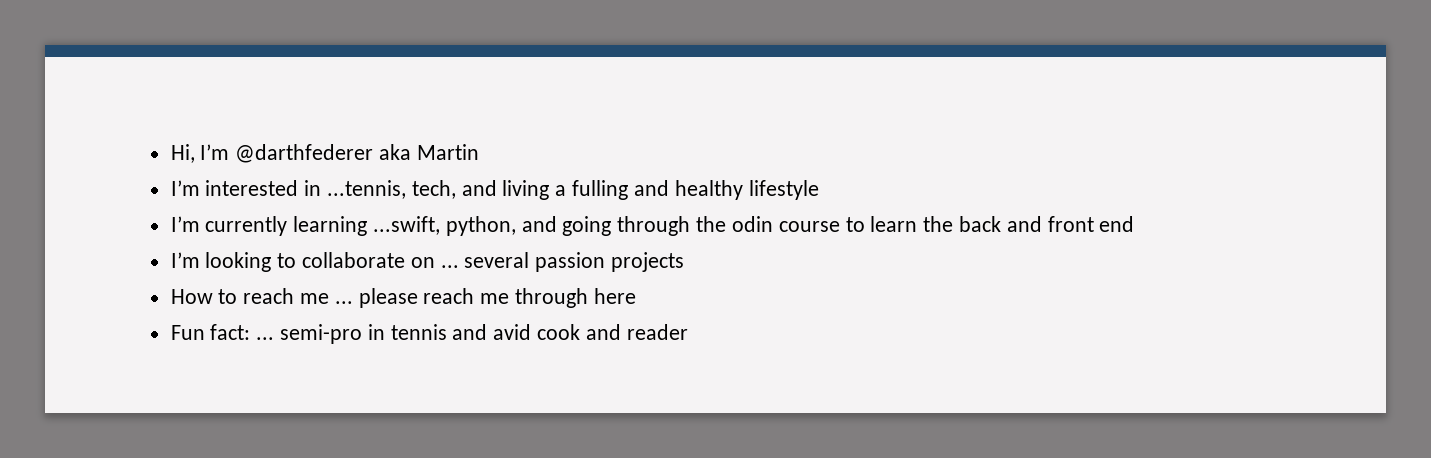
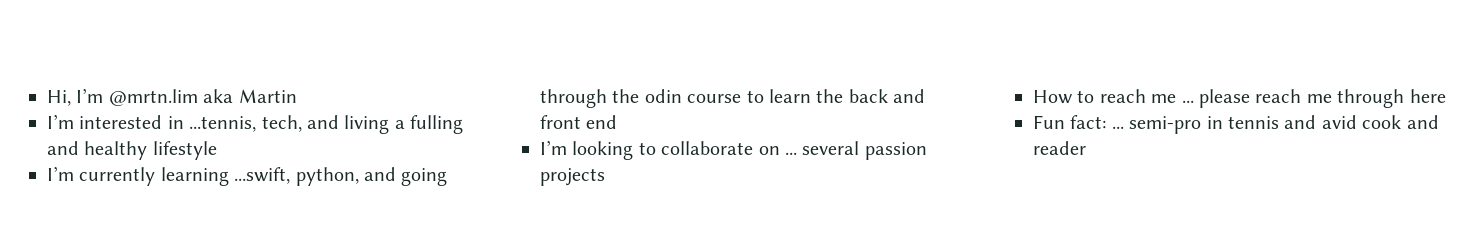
[235,144,374,163] @darthfederer -> [108,89,198,106] @mrtn.lim

